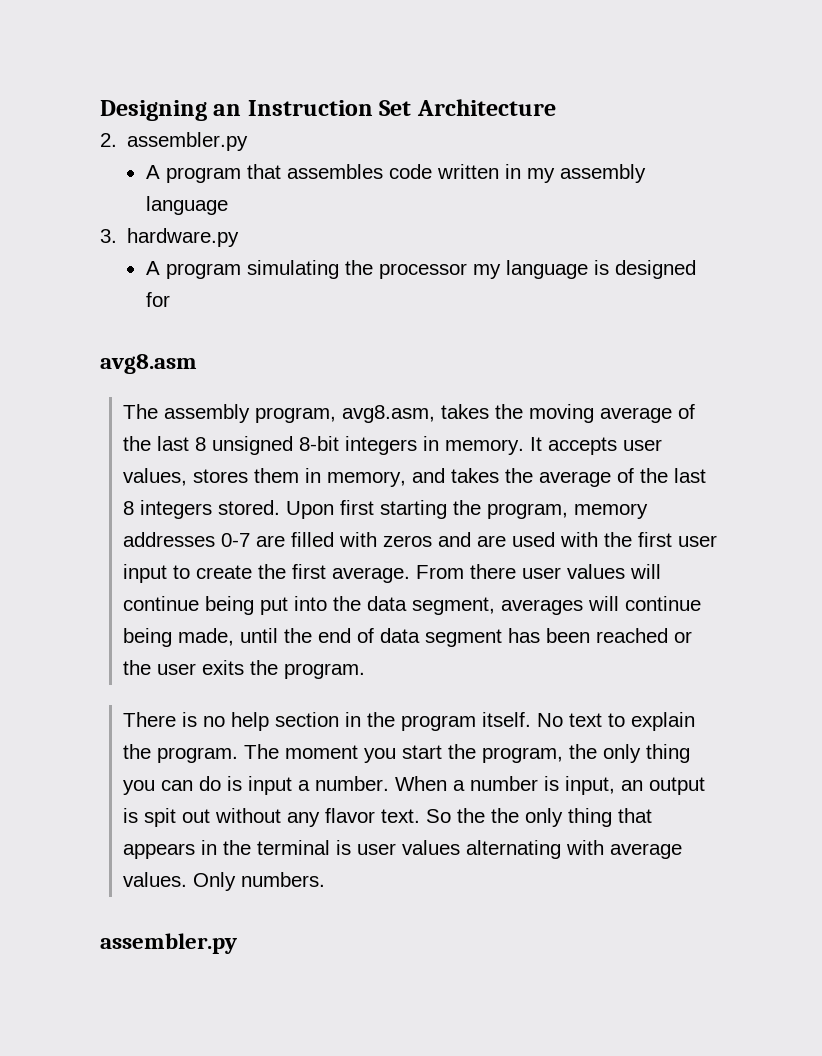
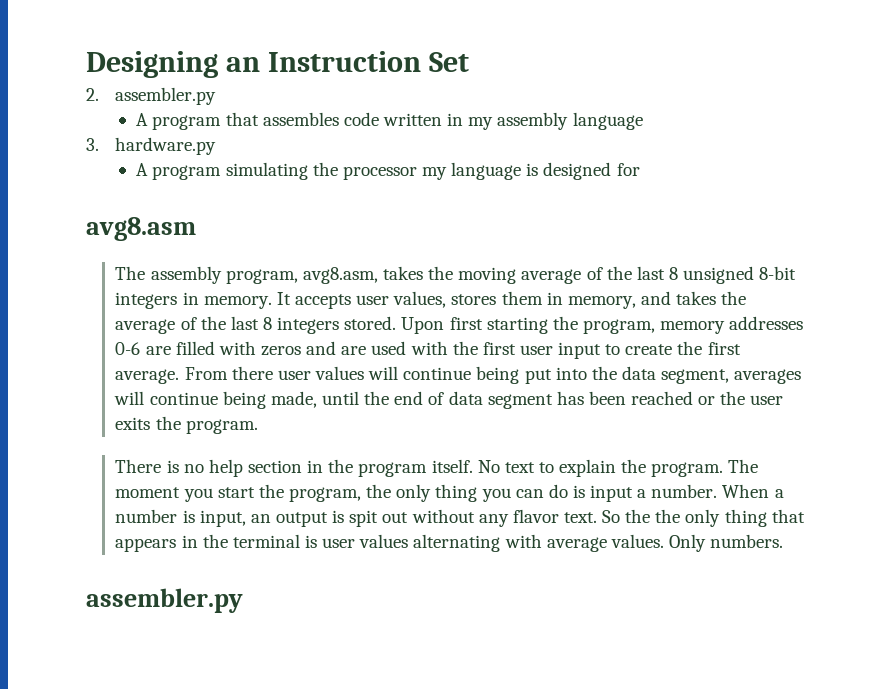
[416,99,556,116] Architecture -> (469, 62) none
[220,533,250,547] 0-7 -> [115,342,141,355] 0-6

